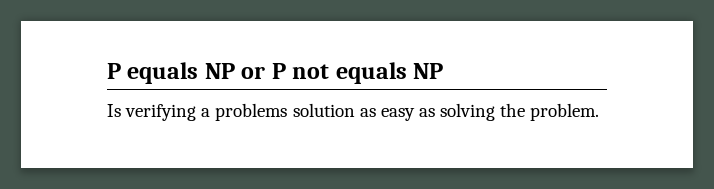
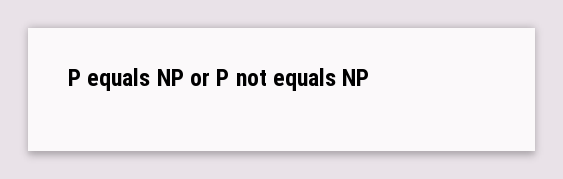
[107,103,600,121] // Is verifying a problems solution as easy as solving the problem. -> (370, 77) none

